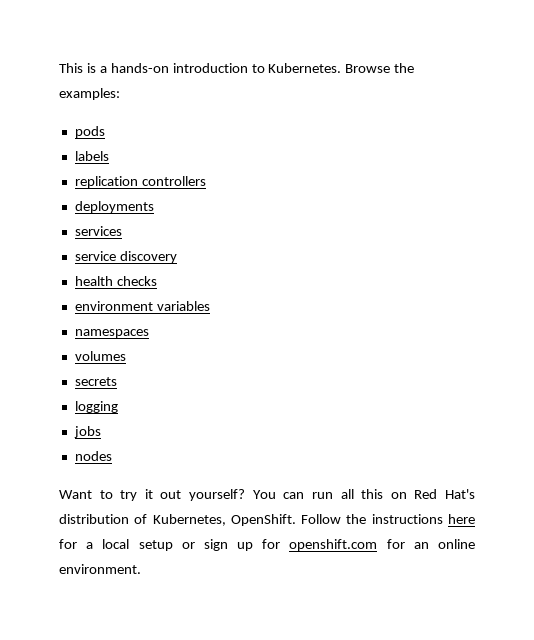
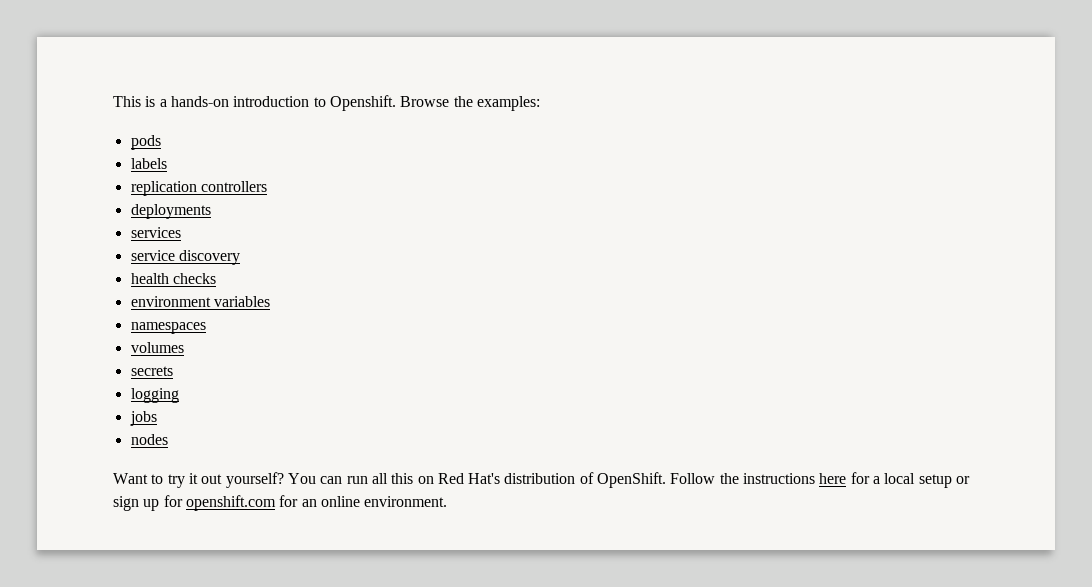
[268,63,342,73] Kubernetes. -> [329,95,396,111] Openshift.
[152,514,226,526] Kubernetes, -> (594, 478) none

